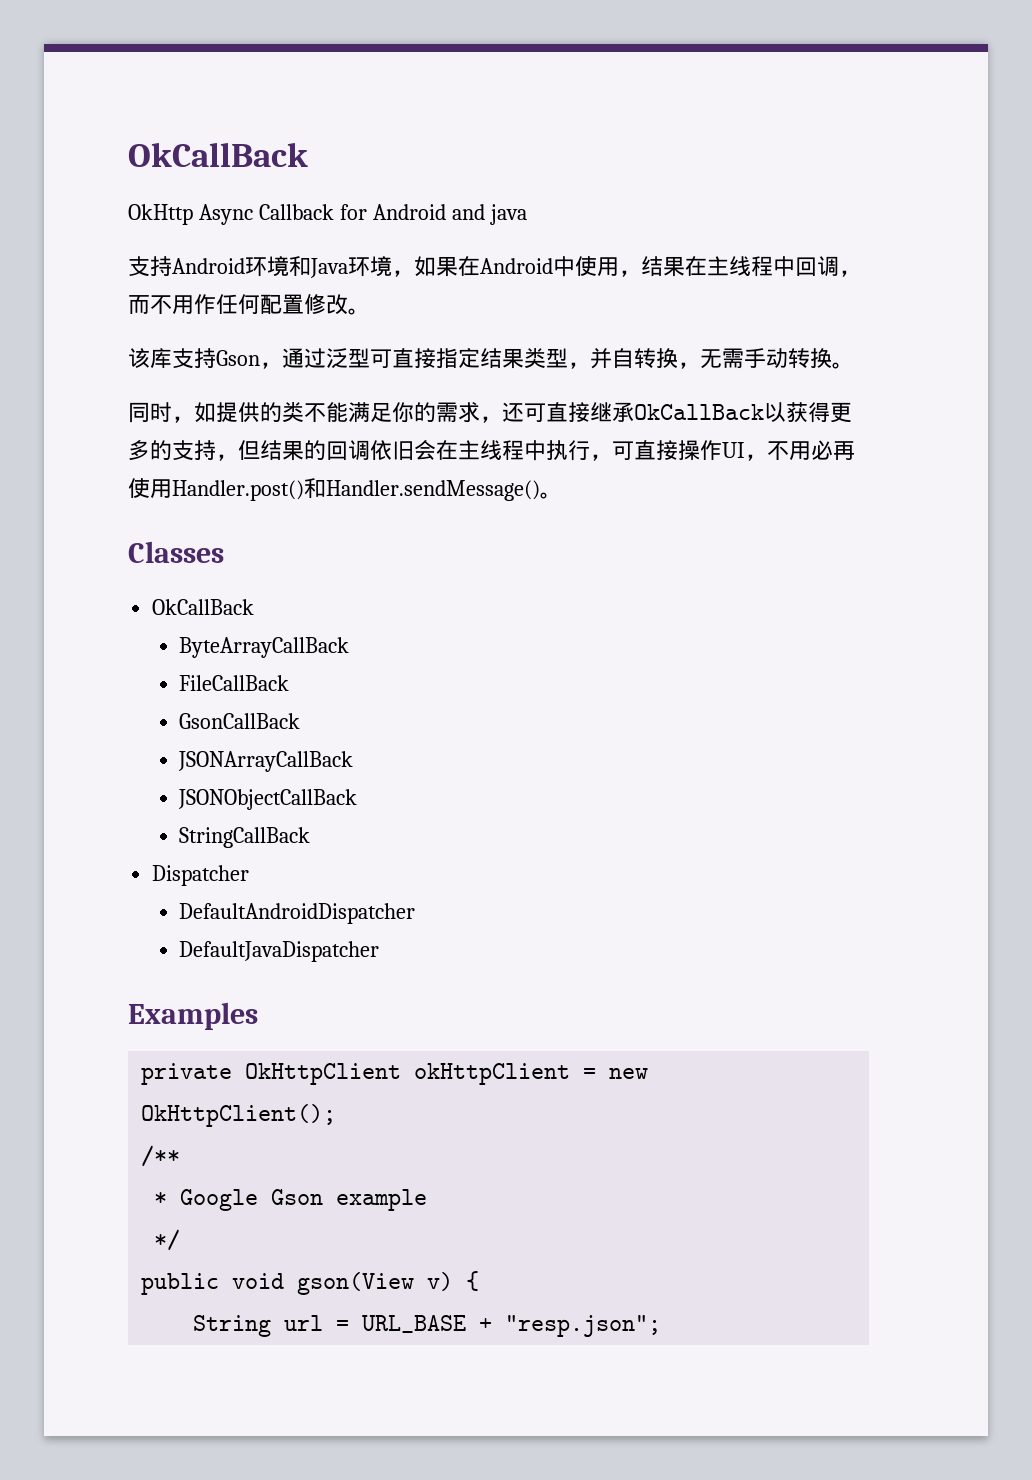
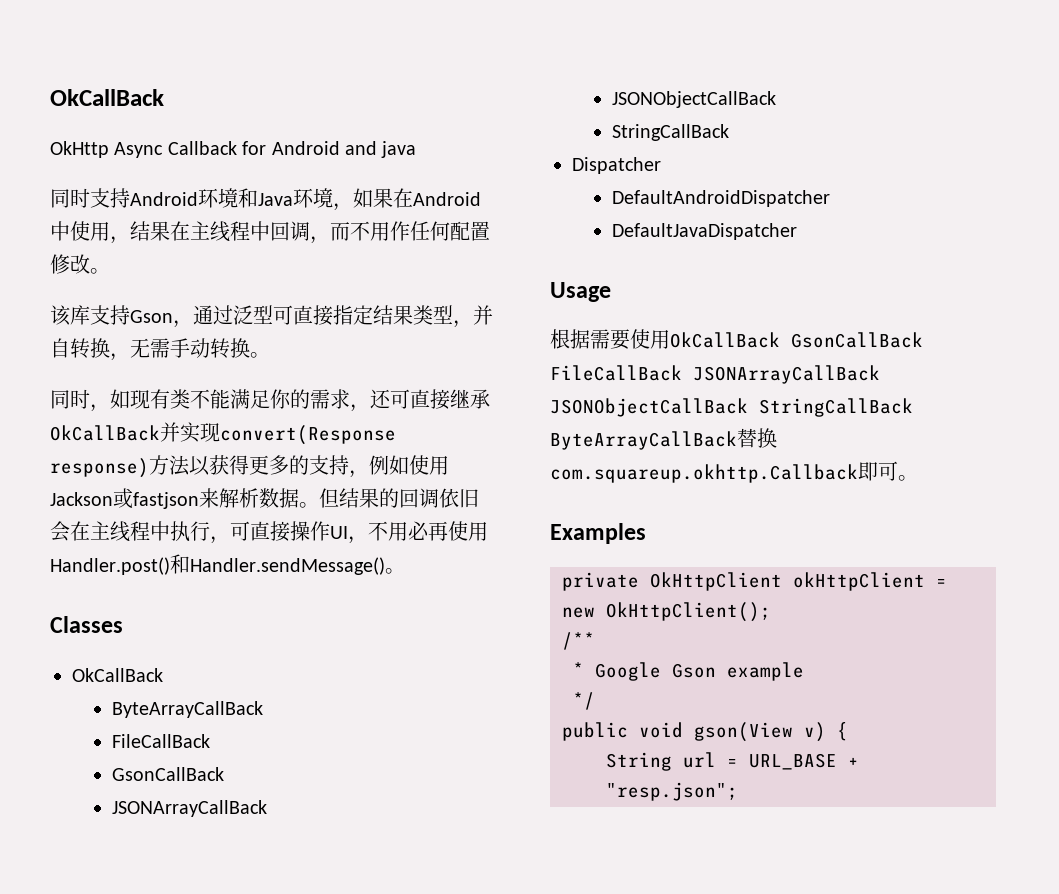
(527, 214) none -> [50,188,90,208] 同时
[216,402,282,423] 提供的 -> [130,389,170,409] 现有
(764, 412) none -> [160,422,396,445] [50,455,190,478] 并实现convert(Response response)方法
(238, 457) none -> [369,455,449,475] [50,488,319,509] 例如使用Jackson或fastjson来解析数据。
(380, 951) none -> [550,282,611,302] [550,329,923,350] [550,365,880,384] [550,398,913,417] [550,428,777,450] [550,461,918,483] // Usage // 根据需要使用OkCallBack GsonCallBack FileCallBack JSONArrayCallBack JSONObjectCallBack StringCallBack ByteArrayCallBack替换com.squareup.okhttp.Callback即可。

